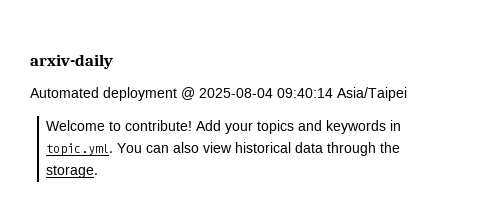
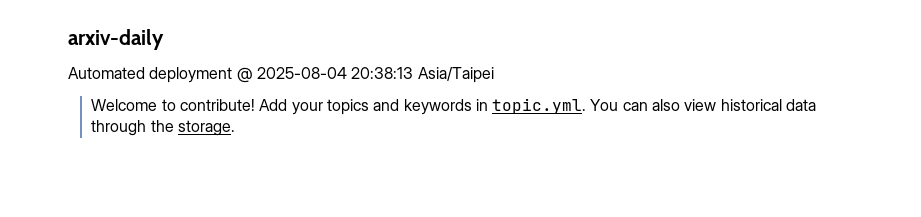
[277,88,333,98] 09:40:14 -> [351,67,414,79] 20:38:13

